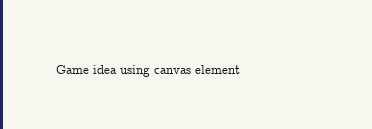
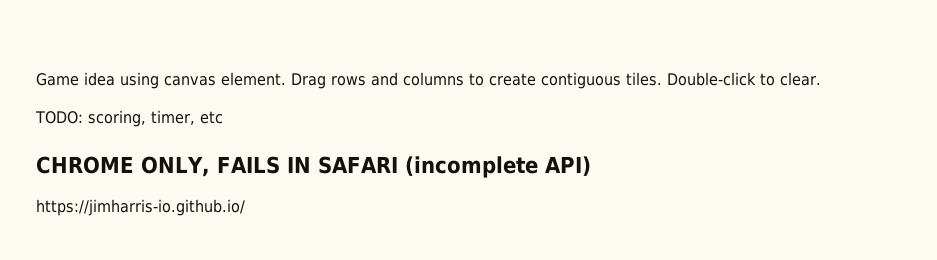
[195,65,240,74] element -> [221,72,821,89] [35,110,223,127] [36,156,591,178] [36,199,245,216] element. Drag rows and columns to create contiguous tiles. Double-click to clear. // TODO: scoring, timer, etc // CHROME ONLY, FAILS IN SAFARI (incomplete API) // https://jimharris-io.github.io/

